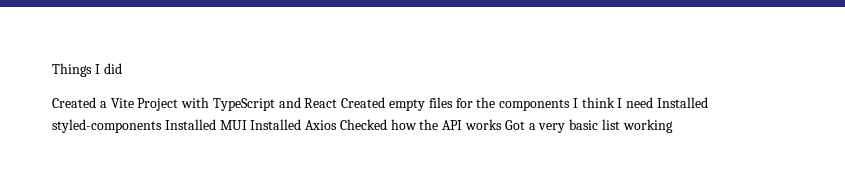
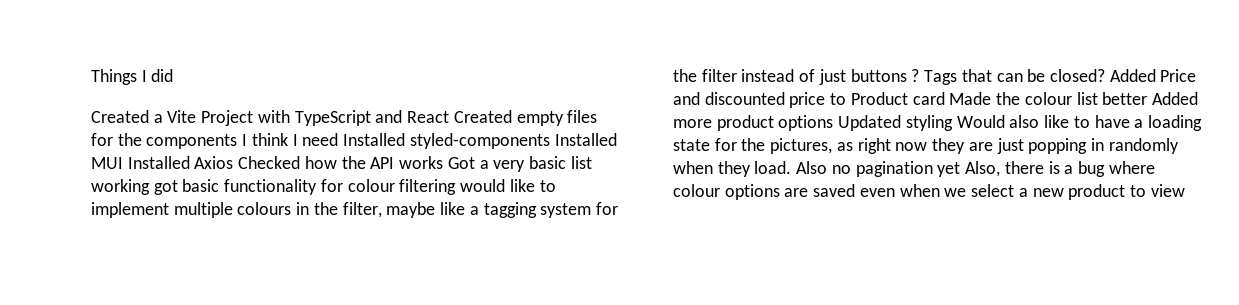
(673, 126) none -> [153,179,556,195] [91,202,618,218] [673,69,1197,85] [673,92,1198,108] [673,115,1202,131] [673,138,1179,154] [673,161,1155,177] [673,184,1185,200] got basic functionality for colour filtering would like to implement multiple colours in the filter, maybe like a tagging system for the filter instead of just buttons ? Tags that can be closed? Added Price and discounted price to Product card Made the colour list better Added more product options Updated styling Would also like to have a loading state for the pictures, as right now they are just popping in randomly when they load. Also no pagination yet Also, there is a bug where colour options are saved even when we select a new product to view

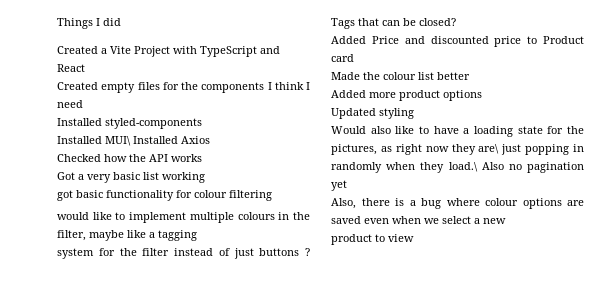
(450, 117) none -> (85, 68) //
(339, 139) none -> (83, 104) //
[554,133,617,146] [91,157,123,169] Installed MUI -> [57,136,131,146] // Installed MUI\
(234, 162) none -> (210, 140) //
(444, 162) none -> (202, 158) //
(150, 187) none -> (205, 177) //
(457, 187) none -> (272, 195) //
(537, 210) none -> (197, 235) //
(1105, 75) none -> (456, 22) //
(945, 98) none -> (354, 58) //
(1148, 98) none -> (470, 76) //
(834, 123) none -> (482, 95) //
(953, 123) none -> (414, 113) //
[968,142,993,151] are -> [478,144,500,154] are\
[754,161,792,174] load. -> [448,162,478,172] load.\
(961, 169) none -> (347, 185) //
(1064, 192) none -> (506, 221) //

